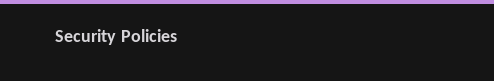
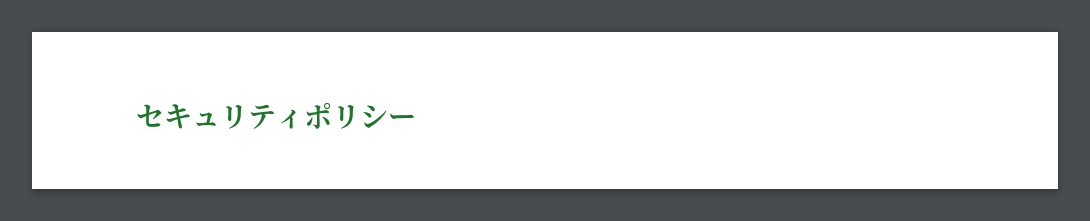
[55,29,177,45] Security Policies -> [136,102,416,129] セキュリティポリシー

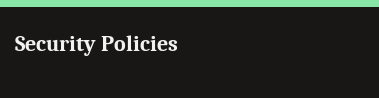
[136,102,416,129] セキュリティポリシー -> [15,35,178,56] Security Policies

